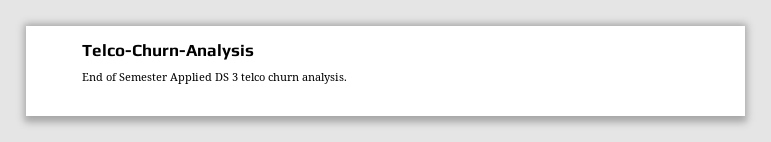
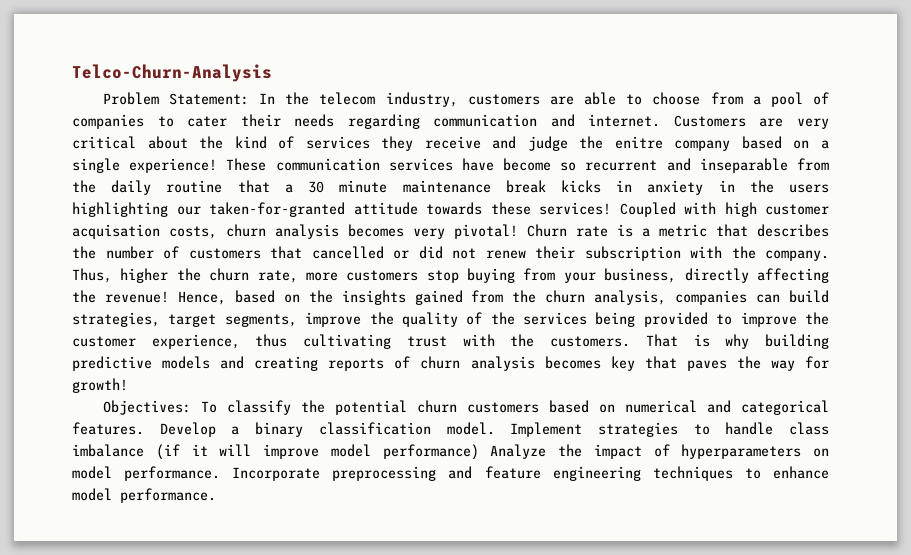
[82,73,347,84] End of Semester Applied DS 3 telco churn analysis. -> [102,92,829,107] [72,114,829,129] [72,136,829,151] [72,158,829,173] [72,180,829,195] [72,202,829,217] [72,224,829,239] [72,246,829,261] [72,268,829,283] [72,290,830,305] [72,312,829,327] [72,334,830,349] [72,356,829,371] [72,378,128,393] [102,400,829,415] [72,422,830,437] [72,444,829,460] [72,466,829,481] [72,488,216,503] Problem Statement: In the telecom industry, customers are able to choose from a pool of companies to cater their needs regarding communication and internet. Customers are very critical about the kind of services they receive and judge the enitre company based on a single experience! These communication services have become so recurrent and inseparable from the daily routine that a 30 minute maintenance break kicks in anxiety in the users highlighting our taken-for-granted attitude towards these services! Coupled with high customer acquisation costs, churn analysis becomes very pivotal! Churn rate is a metric that describes the number of customers that cancelled or did not renew their subscription with the company. Thus, higher the churn rate, more customers stop buying from your business, directly affecting the revenue! Hence, based on the insights gained from the churn analysis, companies can build strategies, target segments, improve the quality of the services being provided to improve the customer experience, thus cultivating trust with the customers. That is why building predictive models and creating reports of churn analysis becomes key that paves the way for growth! // Objectives: To classify the potential churn customers based on numerical and categorical features. Develop a binary classification model. Implement strategies to handle class imbalance (if it will improve model performance) Analyze the impact of hyperparameters on model performance. Incorporate preprocessing and feature engineering techniques to enhance model performance.

